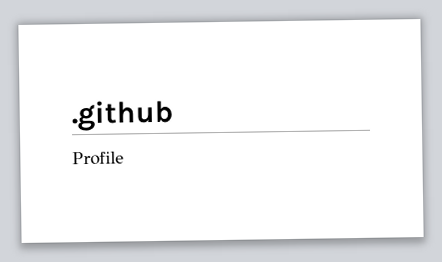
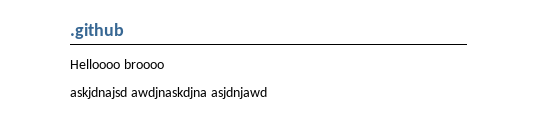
[72,151,124,166] Profile -> [70,59,164,69] [70,87,267,99] Helloooo broooo // askjdnajsd awdjnaskdjna asjdnjawd

